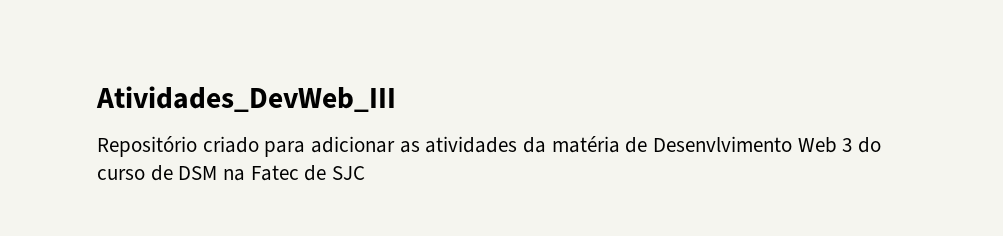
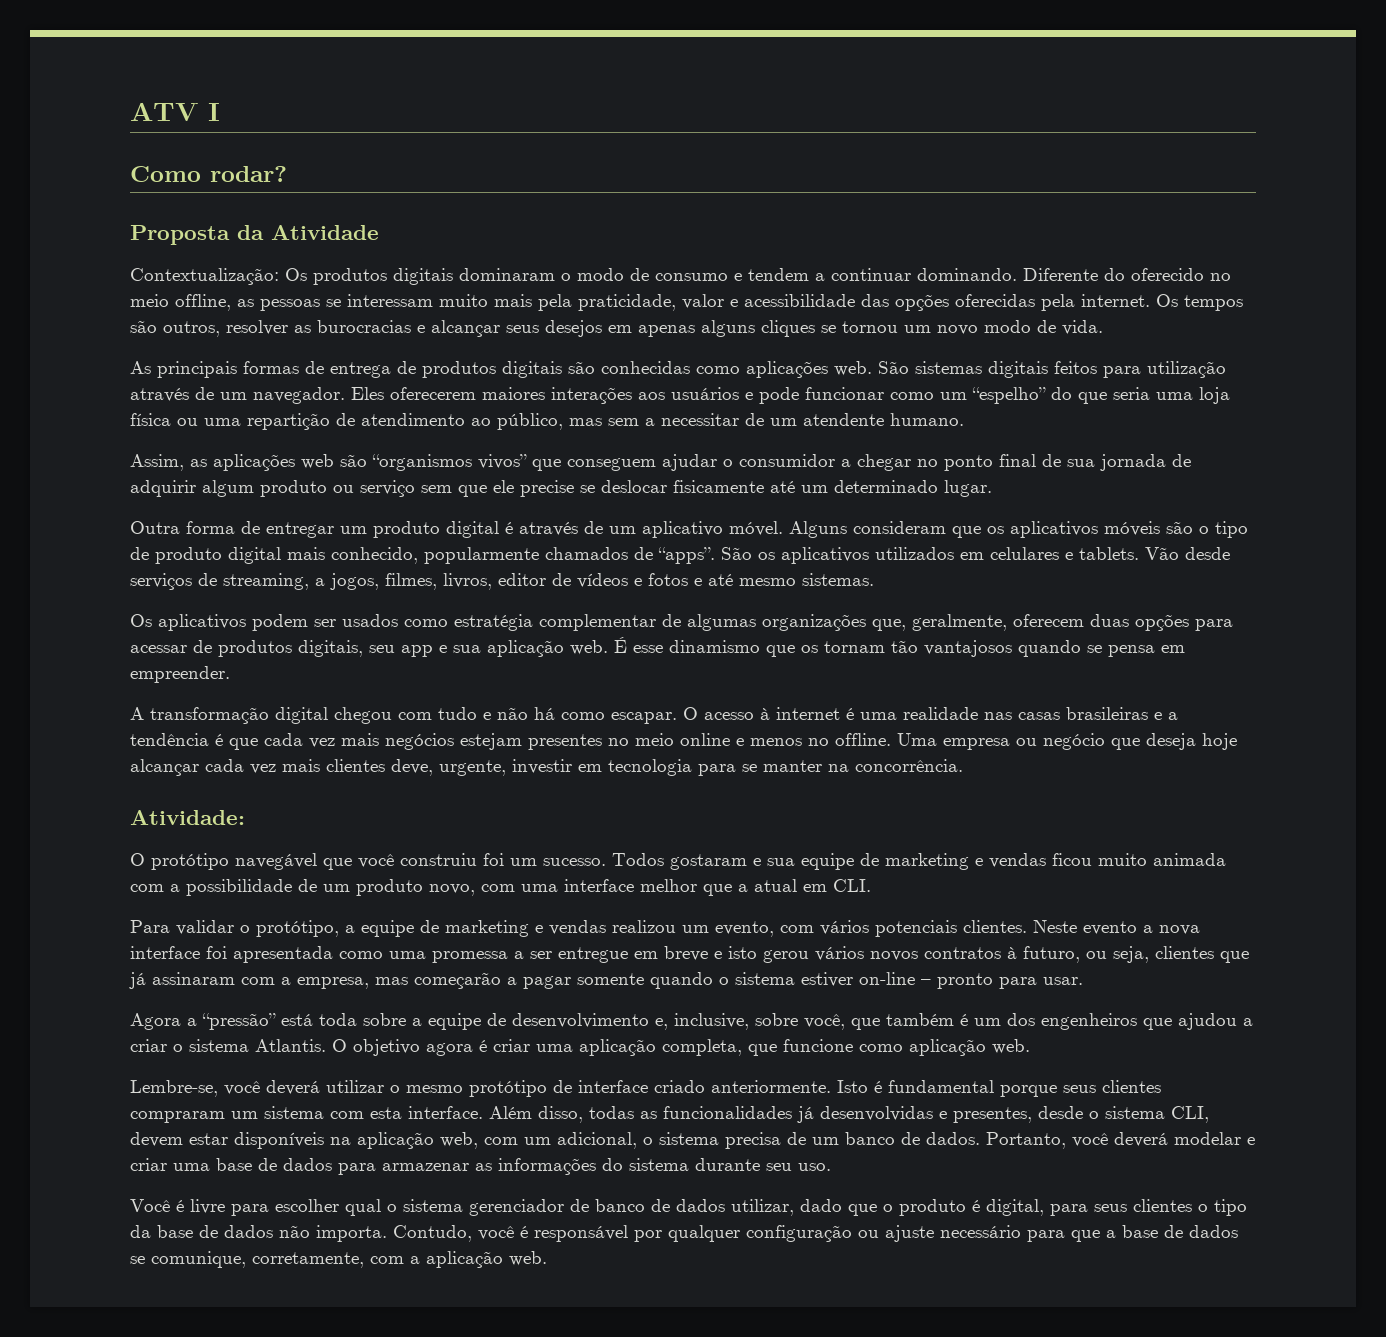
[96,86,396,112] [97,136,882,157] [97,165,366,181] Atividades_DevWeb_III // Repositório criado para adicionar as atividades da matéria de Desenvlvimento Web 3 do curso de DSM na Fatec de SJC -> [130,102,220,121] [130,166,287,182] [130,225,379,245] [130,268,1231,285] [130,294,1243,311] [130,320,1103,337] [130,361,1226,378] [130,387,1230,404] [130,413,964,430] [130,454,1191,471] [130,480,992,497] [130,521,1248,538] [130,547,1230,564] [130,573,874,590] [130,614,1233,631] [130,637,1185,657] [130,666,230,683] [130,707,1178,724] [130,733,1237,750] [130,759,963,776] [130,810,245,825] [130,853,1226,870] [130,879,871,896] [130,920,1200,937] [130,946,1249,963] [129,972,1083,989] [130,1013,1253,1030] [130,1039,1030,1056] [130,1080,1161,1097] [130,1106,1209,1123] [130,1132,1255,1149] [130,1158,831,1175] [130,1199,1247,1216] [130,1225,1238,1242] [130,1251,547,1268] ATV I // Como rodar? // Proposta da Atividade // Contextualização: Os produtos digitais dominaram o modo de consumo e tendem a continuar dominando. Diferente do oferecido no meio offline, as pessoas se interessam muito mais pela praticidade, valor e acessibilidade das opções oferecidas pela internet. Os tempos são outros, resolver as burocracias e alcançar seus desejos em apenas alguns cliques se tornou um novo modo de vida. // As principais formas de entrega de produtos digitais são conhecidas como aplicações web. São sistemas digitais feitos para utilização através de um navegador. Eles oferecerem maiores interações aos usuários e pode funcionar como um “espelho” do que seria uma loja física ou uma repartição de atendimento ao público, mas sem a necessitar de um atendente humano. // Assim, as aplicações web são “organismos vivos” que conseguem ajudar o consumidor a chegar no ponto final de sua jornada de adquirir algum produto ou serviço sem que ele precise se deslocar fisicamente até um determinado lugar. // Outra forma de entregar um produto digital é através de um aplicativo móvel. Alguns consideram que os aplicativos móveis são o tipo de produto digital mais conhecido, popularmente chamados de “apps”. São os aplicativos utilizados em celulares e tablets. Vão desde serviços de streaming, a jogos, filmes, livros, editor de vídeos e fotos e até mesmo sistemas. // Os aplicativos podem ser usados como estratégia complementar de algumas organizações que, geralmente, oferecem duas opções para acessar de produtos digitais, seu app e sua aplicação web. É esse dinamismo que os tornam tão vantajosos quando se pensa em empreender. // A transformação digital chegou com tudo e não há como escapar. O acesso à internet é uma realidade nas casas brasileiras e a tendência é que cada vez mais negócios estejam presentes no meio online e menos no offline. Uma empresa ou negócio que deseja hoje alcançar cada vez mais clientes deve, urgente, investir em tecnologia para se manter na concorrência. // Atividade: // O protótipo navegável que você construiu foi um sucesso. Todos gostaram e sua equipe de marketing e vendas ficou muito animada com a possibilidade de um produto novo, com uma interface melhor que a atual em CLI. // Para validar o protótipo, a equipe de marketing e vendas realizou um evento, com vários potenciais clientes. Neste evento a nova interface foi apresentada como uma promessa a ser entregue em breve e isto gerou vários novos contratos à futuro, ou seja, clientes que já assinaram com a empresa, mas começarão a pagar somente quando o sistema estiver on-line – pronto para usar. // Agora a “pressão” está toda sobre a equipe de desenvolvimento e, inclusive, sobre você, que também é um dos engenheiros que ajudou a criar o sistema Atlantis. O objetivo agora é criar uma aplicação completa, que funcione como aplicação web. // Lembre-se, você deverá utilizar o mesmo protótipo de interface criado anteriormente. Isto é fundamental porque seus clientes compraram um sistema com esta interface. Além disso, todas as funcionalidades já desenvolvidas e presentes, desde o sistema CLI, devem estar disponíveis na aplicação web, com um adicional, o sistema precisa de um banco de dados. Portanto, você deverá modelar e criar uma base de dados para armazenar as informações do sistema durante seu uso. // Você é livre para escolher qual o sistema gerenciador de banco de dados utilizar, dado que o produto é digital, para seus clientes o tipo da base de dados não importa. Contudo, você é responsável por qualquer configuração ou ajuste necessário para que a base de dados se comunique, corretamente, com a aplicação web.

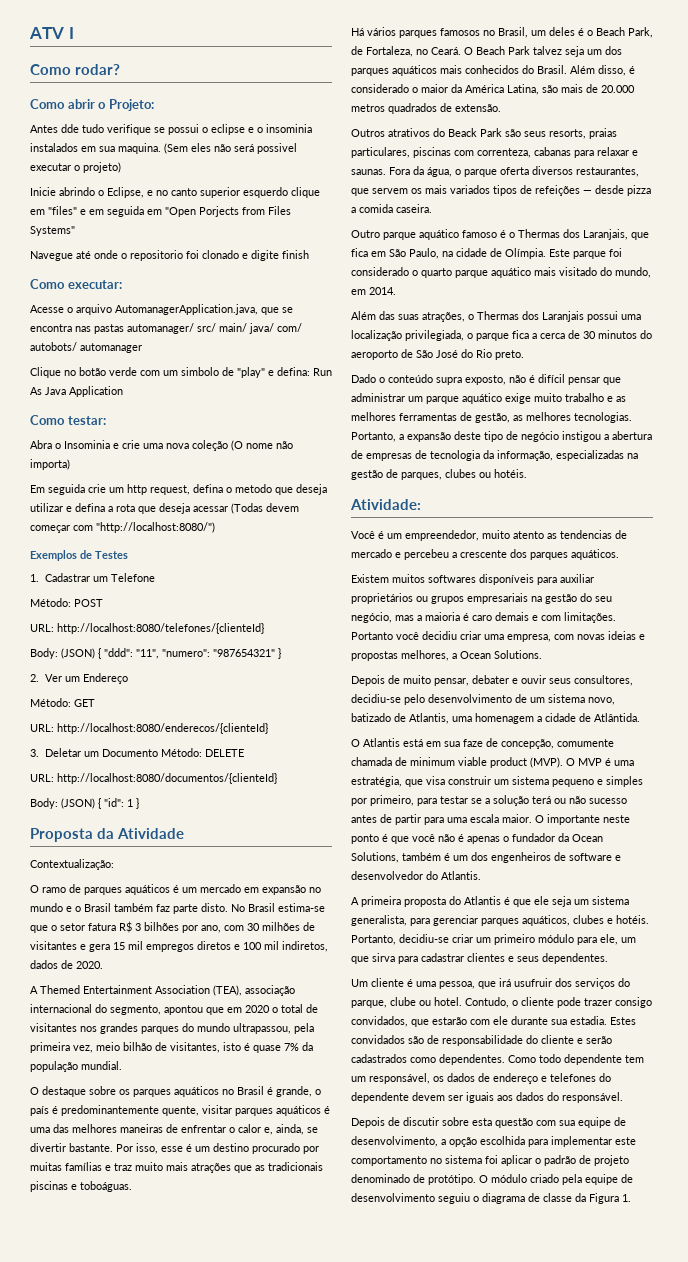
[130,225,379,245] [130,268,1231,285] [130,294,1243,311] [130,320,1103,337] [130,361,1226,378] [130,387,1230,404] [130,413,964,430] [130,454,1191,471] [130,480,992,497] [130,521,1248,538] [130,547,1230,564] [130,573,874,590] [130,614,1233,631] [130,637,1185,657] [130,666,230,683] [130,707,1178,724] [130,733,1237,750] [130,759,963,776] [130,810,245,825] [130,853,1226,870] [130,879,871,896] [130,920,1200,937] [130,946,1249,963] [129,972,1083,989] [130,1013,880,1030] Proposta da Atividade // Contextualização: Os produtos digitais dominaram o modo de consumo e tendem a continuar dominando. Diferente do oferecido no meio offline, as pessoas se interessam muito mais pela praticidade, valor e acessibilidade das opções oferecidas pela internet. Os tempos são outros, resolver as burocracias e alcançar seus desejos em apenas alguns cliques se tornou um novo modo de vida. // As principais formas de entrega de produtos digitais são conhecidas como aplicações web. São sistemas digitais feitos para utilização através de um navegador. Eles oferecerem maiores interações aos usuários e pode funcionar como um “espelho” do que seria uma loja física ou uma repartição de atendimento ao público, mas sem a necessitar de um atendente humano. // Assim, as aplicações web são “organismos vivos” que conseguem ajudar o consumidor a chegar no ponto final de sua jornada de adquirir algum produto ou serviço sem que ele precise se deslocar fisicamente até um determinado lugar. // Outra forma de entregar um produto digital é através de um aplicativo móvel. Alguns consideram que os aplicativos móveis são o tipo de produto digital mais conhecido, popularmente chamados de “apps”. São os aplicativos utilizados em celulares e tablets. Vão desde serviços de streaming, a jogos, filmes, livros, editor de vídeos e fotos e até mesmo sistemas. // Os aplicativos podem ser usados como estratégia complementar de algumas organizações que, geralmente, oferecem duas opções para acessar de produtos digitais, seu app e sua aplicação web. É esse dinamismo que os tornam tão vantajosos quando se pensa em empreender. // A transformação digital chegou com tudo e não há como escapar. O acesso à internet é uma realidade nas casas brasileiras e a tendência é que cada vez mais negócios estejam presentes no meio online e menos no offline. Uma empresa ou negócio que deseja hoje alcançar cada vez mais clientes deve, urgente, investir em tecnologia para se manter na concorrência. // Atividade: // O protótipo navegável que você construiu foi um sucesso. Todos gostaram e sua equipe de marketing e vendas ficou muito animada com a possibilidade de um produto novo, com uma interface melhor que a atual em CLI. // Para validar o protótipo, a equipe de marketing e vendas realizou um evento, com vários potenciais clientes. Neste evento a nova interface foi apresentada como uma promessa a ser entregue em breve e isto gerou vários novos contratos à futuro, ou seja, clientes que já assinaram com a empresa, mas começarão a pagar somente quando o sistema estiver on-line – pronto para usar. // Agora a “pressão” está toda sobre a equipe de desenvolvimento e, inclusive, sobre você, que -> [30,99,154,111] [30,124,312,135] [30,143,297,154] [30,162,121,173] [30,187,320,198] [30,206,291,217] [30,226,75,236] [30,250,309,261] [30,279,122,289] [30,304,293,315] [30,323,302,334] [30,342,142,353] [30,367,332,378] [30,386,123,397] [30,415,106,425] [30,440,293,451] [30,459,70,470] [30,484,327,495] [30,503,299,514] [30,522,215,533] [30,550,128,561] [30,573,155,582] [30,598,103,607] [30,623,264,634] [30,648,281,659] [30,673,128,684] [30,698,95,707] [30,723,268,734] [30,748,244,757] [30,773,277,784] [30,798,139,809] [30,828,185,842] [30,859,114,870] [30,884,321,895] [30,903,325,914] [30,921,315,933] [30,941,328,952] [30,960,103,969] [30,985,295,996] [30,1004,318,1015] [30,1023,314,1034] [30,1042,313,1053] [30,1061,122,1072] [30,1086,321,1097] [30,1105,330,1116] [30,1124,318,1135] [30,1143,319,1154] [30,1162,323,1173] [30,1181,132,1192] [351,27,653,38] [351,46,622,57] [351,65,635,76] [351,84,635,95] [351,103,501,114] [351,128,617,139] [351,147,638,158] [351,166,639,177] [351,185,651,196] [351,204,432,213] [351,229,649,240] [351,248,622,259] [351,267,651,278] [351,287,396,295] [351,311,641,322] [351,330,652,341] [351,349,524,360] [351,374,621,385] [351,393,626,404] [351,412,632,423] [351,431,652,442] [351,450,638,461] [351,469,527,480] [350,499,421,510] [351,530,627,541] [351,549,619,560] [351,574,594,585] [351,593,612,604] [351,612,616,623] [351,631,645,642] [351,650,542,661] [351,675,633,686] [351,694,615,705] [351,713,640,724] [351,738,614,749] [351,757,634,768] [351,776,643,787] [351,795,627,806] [351,814,630,825] [351,833,603,844] [351,852,399,863] Como abrir o Projeto: // Antes dde tudo verifique se possui o eclipse e o insominia instalados em sua maquina. (Sem eles não será possivel executar o projeto) // Inicie abrindo o Eclipse, e no canto superior esquerdo clique em "files" e em seguida em "Open Porjects from Files Systems" // Navegue até onde o repositorio foi clonado e digite finish // Como executar: // Acesse o arquivo AutomanagerApplication.java, que se encontra nas pastas automanager/ src/ main/ java/ com/ autobots/ automanager // Clique no botão verde com um simbolo de "play" e defina: Run As Java Application // Como testar: // Abra o Insominia e crie uma nova coleção (O nome não importa) // Em seguida crie um http request, defina o metodo que deseja utilizar e defina a rota que deseja acessar (Todas devem começar com "http://localhost:8080/") // Exemplos de Testes // 1. Cadastrar um Telefone // Método: POST // URL: http://localhost:8080/telefones/{clienteId} // Body: (JSON) { "ddd": "11", "numero": "987654321" } // 2. Ver um Endereço // Método: GET // URL: http://localhost:8080/enderecos/{clienteId} // 3. Deletar um Documento Método: DELETE // URL: http://localhost:8080/documentos/{clienteId} // Body: (JSON) { "id": 1 } // Proposta da Atividade // Contextualização: // O ramo de parques aquáticos é um mercado em expansão no mundo e o Brasil também faz parte disto. No Brasil estima-se que o setor fatura R$ 3 bilhões por ano, com 30 milhões de visitantes e gera 15 mil empregos diretos e 100 mil indiretos, dados de 2020. // A Themed Entertainment Association (TEA), associação internacional do segmento, apontou que em 2020 o total de visitantes nos grandes parques do mundo ultrapassou, pela primeira vez, meio bilhão de visitantes, isto é quase 7% da população mundial. // O destaque sobre os parques aquáticos no Brasil é grande, o país é predominantemente quente, visitar parques aquáticos é uma das melhores maneiras de enfrentar o calor e, ainda, se divertir bastante. Por isso, esse é um destino procurado por muitas famílias e traz muito mais atrações que as tradicionais piscinas e toboáguas. // Há vários parques famosos no Brasil, um deles é o Beach Park, de Fortaleza, no Ceará. O Beach Park talvez seja um dos parques aquáticos mais conhecidos do Brasil. Além disso, é considerado o maior da América Latina, são mais de 20.000 metros quadrados de extensão. // Outros atrativos do Beack Park são seus resorts, praias particulares, piscinas com correnteza, cabanas para relaxar e saunas. Fora da água, o parque oferta diversos restaurantes, que servem os mais variados tipos de refeições — desde pizza a comida caseira. // Outro parque aquático famoso é o Thermas dos Laranjais, que fica em São Paulo, na cidade de Olímpia. Este parque foi considerado o quarto parque aquático mais visitado do mundo, em 2014. // Além das suas atrações, o Thermas dos Laranjais possui uma localização privilegiada, o parque fica a cerca de 30 minutos do aeroporto de São José do Rio preto. // Dado o conteúdo supra exposto, não é difícil pensar que administrar um parque aquático exige muito trabalho e as melhores ferramentas de gestão, as melhores tecnologias. Portanto, a expansão deste tipo de negócio instigou a abertura de empresas de tecnologia da informação, especializadas na gestão de parques, clubes ou hotéis. // Atividade: // Você é um empreendedor, muito atento as tendencias de mercado e percebeu a crescente dos parques aquáticos. // Existem muitos softwares disponíveis para auxiliar proprietários ou grupos empresariais na gestão do seu negócio, mas a maioria é caro demais e com limitações. Portanto você decidiu criar uma empresa, com novas ideias e propostas melhores, a Ocean Solutions. // Depois de muito pensar, debater e ouvir seus consultores, decidiu-se pelo desenvolvimento de um sistema novo, batizado de Atlantis, uma homenagem a cidade de Atlântida. // O Atlantis está em sua faze de concepção, comumente chamada de minimum viable product (MVP). O MVP é uma estratégia, que visa construir um sistema pequeno e simples por primeiro, para testar se a solução terá ou não sucesso antes de partir para uma escala maior. O importante neste ponto é que você não é apenas o fundador da Ocean Solutions,
[1143,1013,1253,1030] [130,1039,1030,1056] [130,1080,1161,1097] [130,1106,1209,1123] [130,1132,1255,1149] [130,1158,831,1175] [130,1199,1247,1216] [130,1225,1238,1242] [130,1251,547,1268] que ajudou a criar o sistema Atlantis. O objetivo agora é criar uma aplicação completa, que funcione como aplicação web. // Lembre-se, você deverá utilizar o mesmo protótipo de interface criado anteriormente. Isto é fundamental porque seus clientes compraram um sistema com esta interface. Além disso, todas as funcionalidades já desenvolvidas e presentes, desde o sistema CLI, devem estar disponíveis na aplicação web, com um adicional, o sistema precisa de um banco de dados. Portanto, você deverá modelar e criar uma base de dados para armazenar as informações do sistema durante seu uso. // Você é livre para escolher qual o sistema gerenciador de banco de dados utilizar, dado que o produto é digital, para seus clientes o tipo da base de dados não importa. Contudo, você é responsável por qualquer configuração ou ajuste necessário para que a base de dados se comunique, corretamente, com a aplicação web. -> [554,852,621,861] [351,871,481,880] [351,896,629,907] [351,915,649,926] [351,934,636,945] [351,953,608,964] [351,978,630,989] [351,997,652,1008] [351,1016,636,1027] [351,1035,612,1046] [351,1054,644,1065] [351,1073,611,1084] [351,1092,623,1103] [351,1117,626,1128] [351,1136,636,1147] [351,1155,629,1166] [351,1174,633,1185] [351,1193,631,1204] de software e desenvolvedor do Atlantis. // A primeira proposta do Atlantis é que ele seja um sistema generalista, para gerenciar parques aquáticos, clubes e hotéis. Portanto, decidiu-se criar um primeiro módulo para ele, um que sirva para cadastrar clientes e seus dependentes. // Um cliente é uma pessoa, que irá usufruir dos serviços do parque, clube ou hotel. Contudo, o cliente pode trazer consigo convidados, que estarão com ele durante sua estadia. Estes convidados são de responsabilidade do cliente e serão cadastrados como dependentes. Como todo dependente tem um responsável, os dados de endereço e telefones do dependente devem ser iguais aos dados do responsável. // Depois de discutir sobre esta questão com sua equipe de desenvolvimento, a opção escolhida para implementar este comportamento no sistema foi aplicar o padrão de projeto denominado de protótipo. O módulo criado pela equipe de desenvolvimento seguiu o diagrama de classe da Figura 1.

